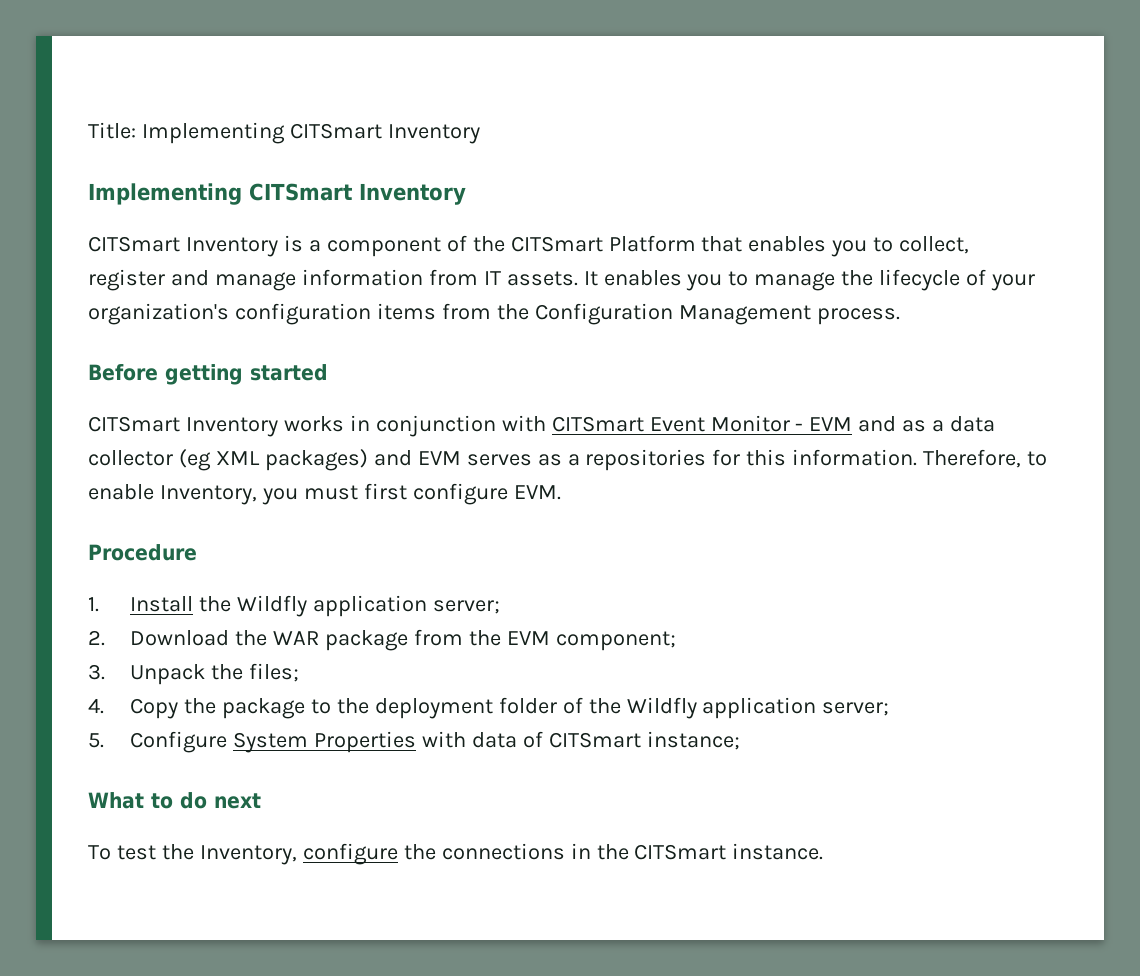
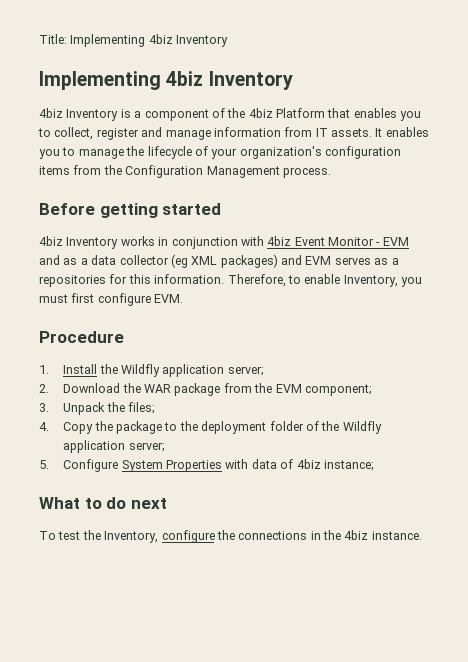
[289,123,382,139] CITSmart -> [148,34,173,44] 4biz
[249,183,466,205] [88,236,180,252] CITSmart Inventory // CITSmart -> [166,71,293,90] [39,108,63,118] 4biz Inventory // 4biz
[510,236,603,252] CITSmart -> [248,108,273,118] 4biz
[88,416,180,432] CITSmart -> [39,236,63,246] 4biz
[551,416,644,432] CITSmart -> [267,236,292,246] 4biz
[548,732,641,748] CITSmart -> [296,459,321,469] 4biz
[634,844,727,860] CITSmart -> [344,530,369,540] 4biz

